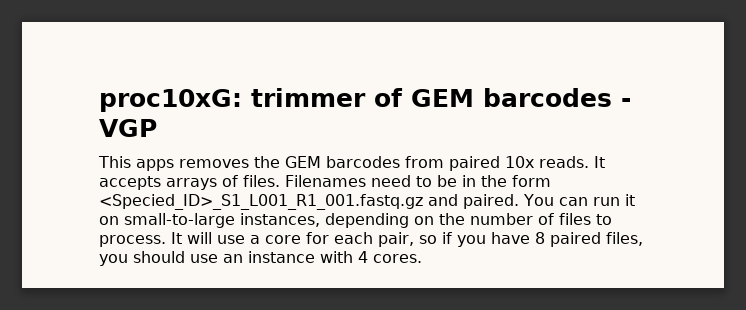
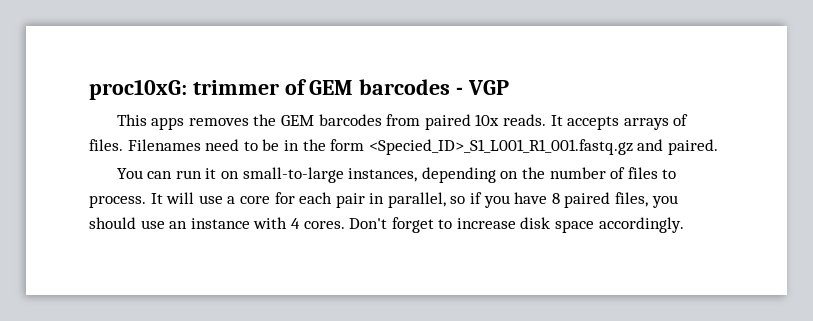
(519, 201) none -> (718, 147) //
[378,232,414,247] pair, -> [335,192,446,208] pair in parallel,
(422, 258) none -> [349,217,684,233] Don't forget to increase disk space accordingly.

